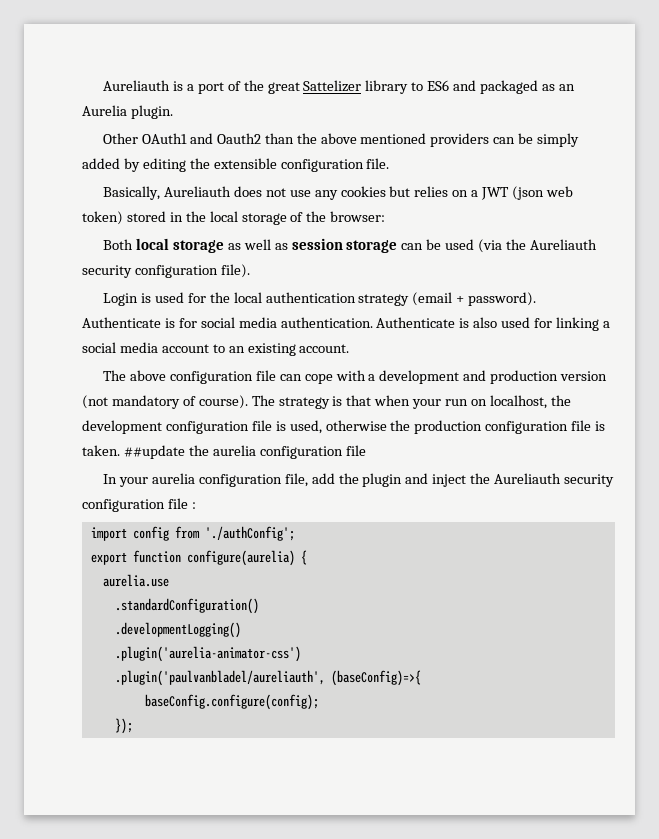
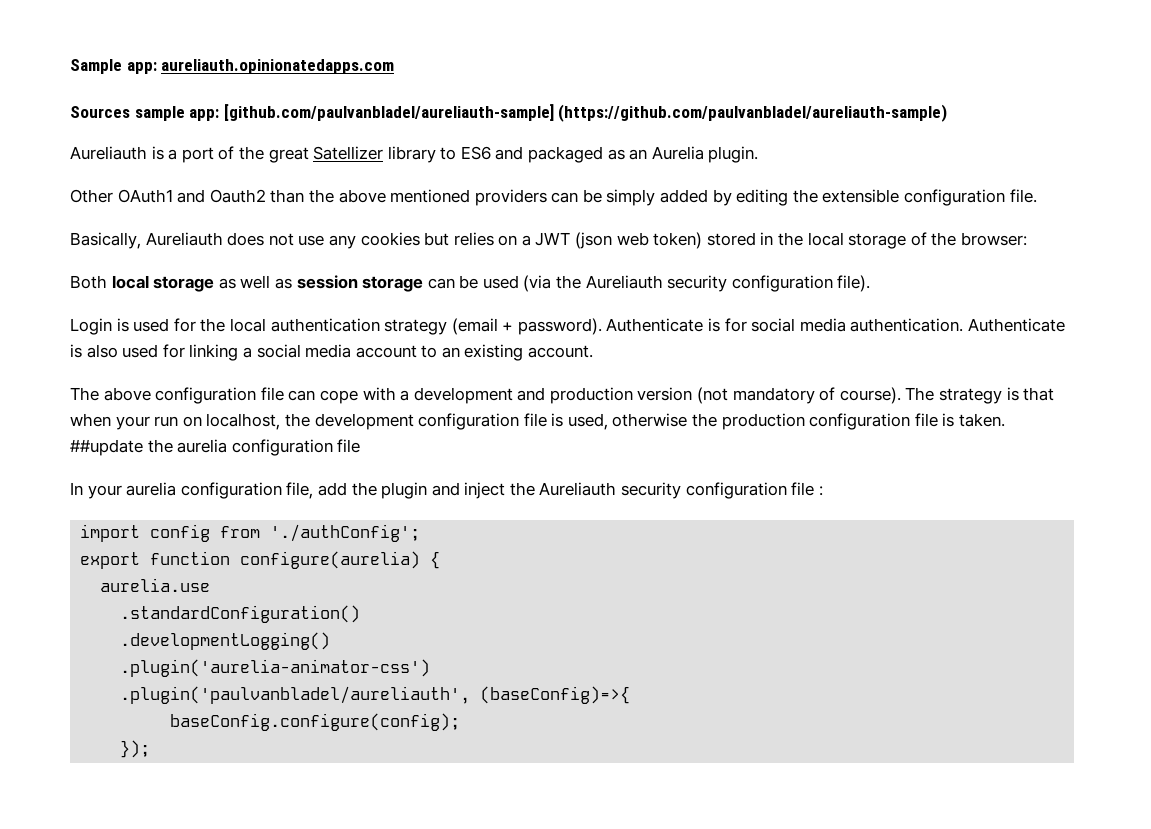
(103, 85) none -> [70,59,395,74] [70,104,948,122] Sample app: aureliauth.opinionatedapps.com // Sources sample app: [github.com/paulvanbladel/aureliauth-sample] (https://github.com/paulvanbladel/aureliauth-sample) //
[303,80,362,92] Sattelizer -> [313,146,384,160] Satellizer

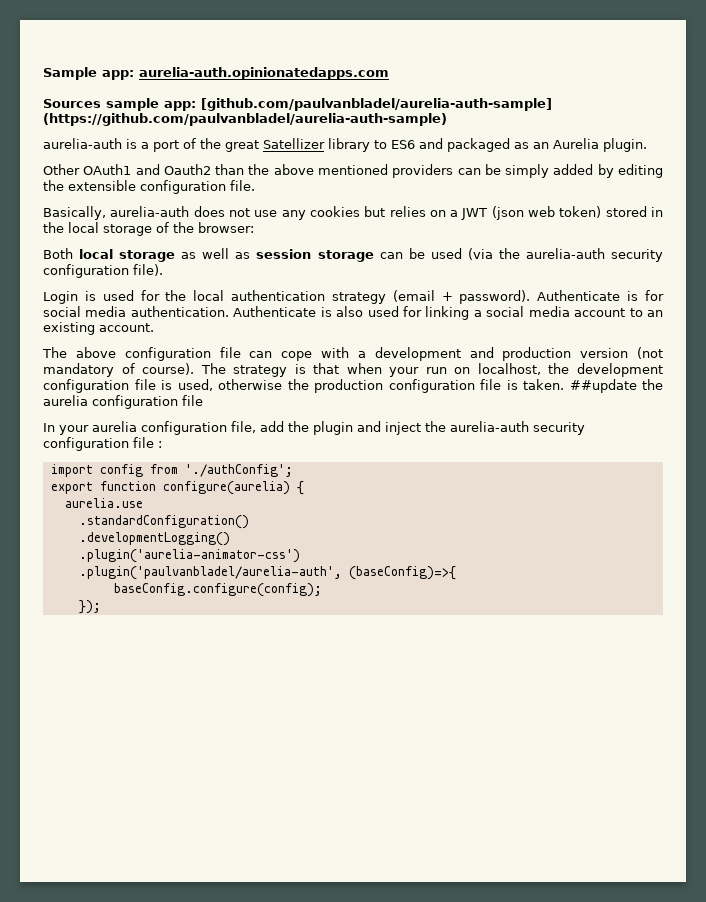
[161,59,395,74] aureliauth.opinionatedapps.com -> [139,67,389,80] aurelia-auth.opinionatedapps.com
[223,104,948,122] [70,146,147,160] [github.com/paulvanbladel/aureliauth-sample] (https://github.com/paulvanbladel/aureliauth-sample) // Aureliauth -> [201,98,552,111] [43,113,447,126] [43,138,122,149] [github.com/paulvanbladel/aurelia-auth-sample] (https://github.com/paulvanbladel/aurelia-auth-sample) // aurelia-auth
[145,232,223,246] Aureliauth -> [110,206,190,217] aurelia-auth
[585,275,663,289] Aureliauth -> [525,248,605,259] aurelia-auth
[539,482,617,496] Aureliauth -> [450,421,529,432] aurelia-auth
[120,686,471,704] .plugin('paulvanbladel/aureliauth', -> [78,566,342,580] .plugin('paulvanbladel/aurelia-auth',

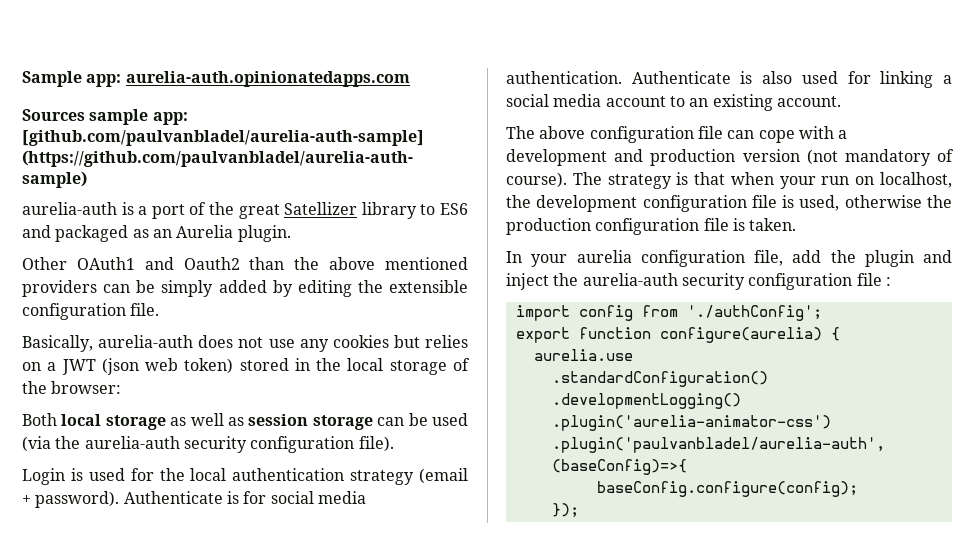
[569,379,663,393] [43,395,203,409] ##update the aurelia configuration file -> (797, 224) none

